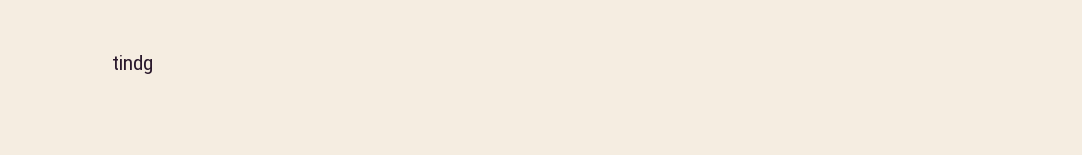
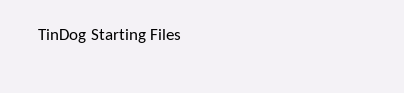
[112,55,153,74] tindg -> [38,29,182,43] TinDog Starting Files

